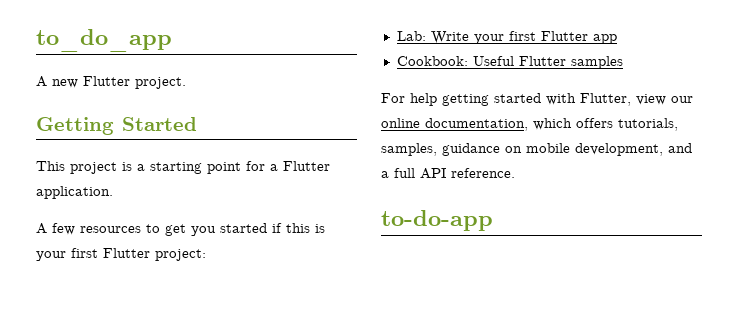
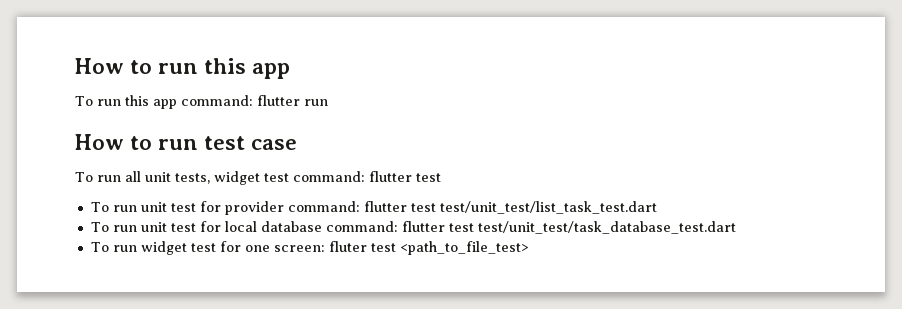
[36,29,172,52] [36,76,186,89] [36,117,197,135] [36,161,330,174] [36,186,113,199] [36,223,325,236] [36,248,206,261] [396,31,617,44] [396,56,623,69] [381,93,693,106] [381,118,678,131] [381,143,692,156] [381,168,515,179] [381,210,493,231] to_do_app // A new Flutter project. // Getting Started // This project is a starting point for a Flutter application. // A few resources to get you started if this is your first Flutter project: // Lab: Write your first Flutter app // Cookbook: Useful Flutter samples // For help getting started with Flutter, view our online documentation, which offers tutorials, samples, guidance on mobile development, and a full API reference. // to-do-app -> [75,58,291,79] [75,95,328,109] [75,134,298,150] [75,171,441,185] [90,201,657,215] [90,221,736,234] [90,241,529,255] How to run this app // To run this app command: flutter run // How to run test case // To run all unit tests, widget test command: flutter test // To run unit test for provider command: flutter test test/unit_test/list_task_test.dart // To run unit test for local database command: flutter test test/unit_test/task_database_test.dart // To run widget test for one screen: fluter test <path_to_file_test>

